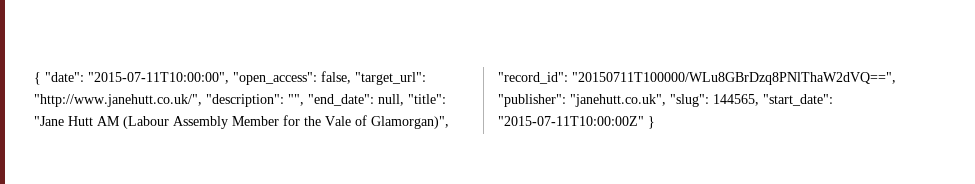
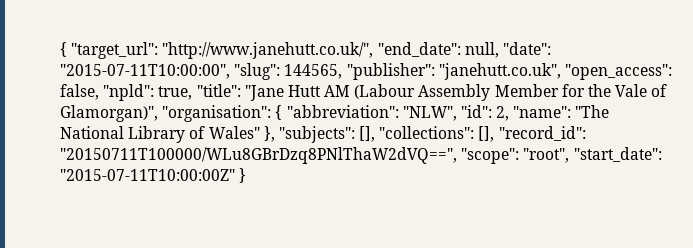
[34,71,426,85] [34,94,404,107] { "date": "2015-07-11T10:00:00", "open_access": false, "target_url": "http://www.janehutt.co.uk/", "description": "", "end_date": null, -> [60,42,551,59] [60,63,672,80] [60,84,193,101] { "target_url": "http://www.janehutt.co.uk/", "end_date": null, "date": "2015-07-11T10:00:00", "slug": 144565, "publisher": "janehutt.co.uk", "open_access": false, "npld": true,
[498,72,896,85] [498,94,759,107] "record_id": "20150711T100000/WLu8GBrDzq8PNlThaW2dVQ==", "publisher": "janehutt.co.uk", "slug": 144565, -> [162,105,610,122] [60,126,586,143] [60,147,570,164] "organisation": { "abbreviation": "NLW", "id": 2, "name": "The National Library of Wales" }, "subjects": [], "collections": [], "record_id": "20150711T100000/WLu8GBrDzq8PNlThaW2dVQ==", "scope": "root",

